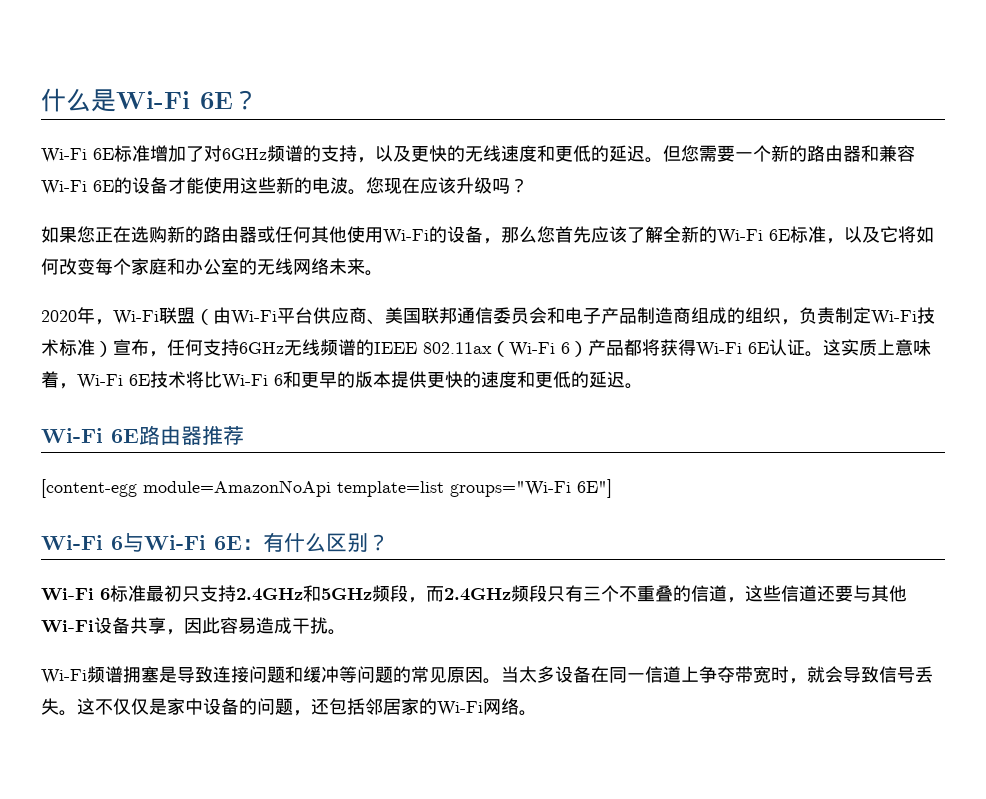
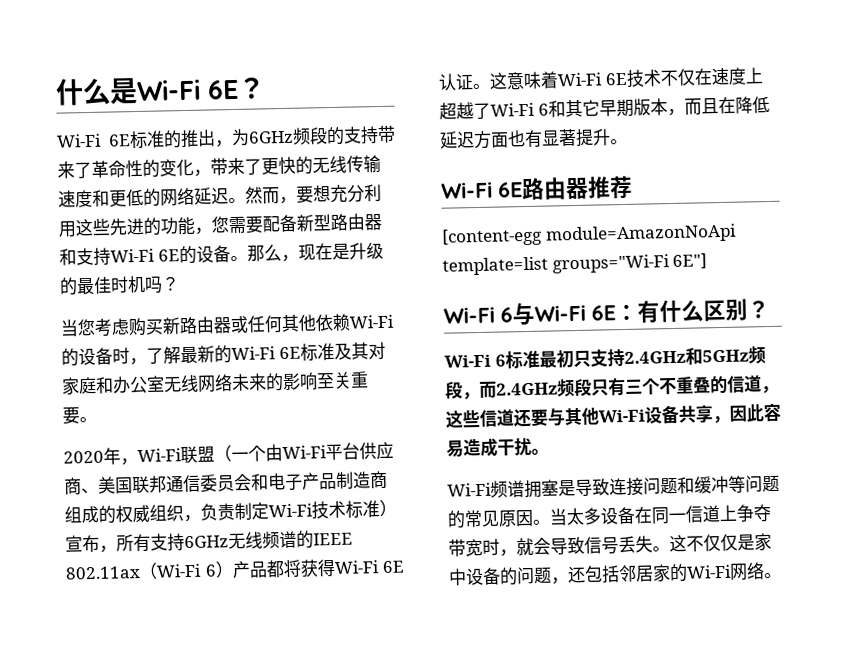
[150,145,411,163] 增加了对6GHz频谱的支持，以及 -> [163,125,396,149] [57,157,262,179] 的推出，为6GHz频段的支持带来了革命性的变化，带来了
[501,145,807,163] 速度和更低的延迟。但您需要一个新的 -> [346,154,381,174] [58,183,382,208] [58,214,331,238] 传输速度和更低的网络延迟。然而，要想充分利用这些先进的功能，您需要配备新型
[879,145,915,162] 兼容 -> [76,247,111,266] 支持
[168,177,528,195] [41,226,203,243] 才能使用这些新的电波。您现在应该升级吗？ // 如果您正在选购新的 -> [229,241,384,263] [59,275,180,296] [60,317,181,337] 。那么，现在是升级的最佳时机吗？ // 当您考虑购买新
[347,226,383,243] 使用 -> [315,313,351,332] 依赖
[483,226,934,244] [41,258,131,275] ，那么您首先应该了解全新的Wi-Fi 6E标准，以及它将如何改变每个 -> [112,341,386,366] 时，了解最新的Wi-Fi 6E标准及其对
[239,258,257,275] 的 -> (165, 384) none
(365, 266) none -> [265,371,369,392] [62,407,80,425] 的影响至关重要
(213, 317) none -> [231,445,266,462] 一个
(745, 315) none -> [115,504,150,523] 权威
[167,339,203,356] 任何 -> [116,533,151,553] 所有
[841,339,931,356] [41,371,625,389] 实质上意味着，Wi-Fi 6E技术将比Wi-Fi 6和更早的版本提供更快的速度和更低的延迟 -> [506,67,764,90] [439,95,770,120] [439,128,611,150] 意味着Wi-Fi 6E技术不仅在速度上超越了Wi-Fi 6和其它早期版本，而且在降低延迟方面也有显著提升

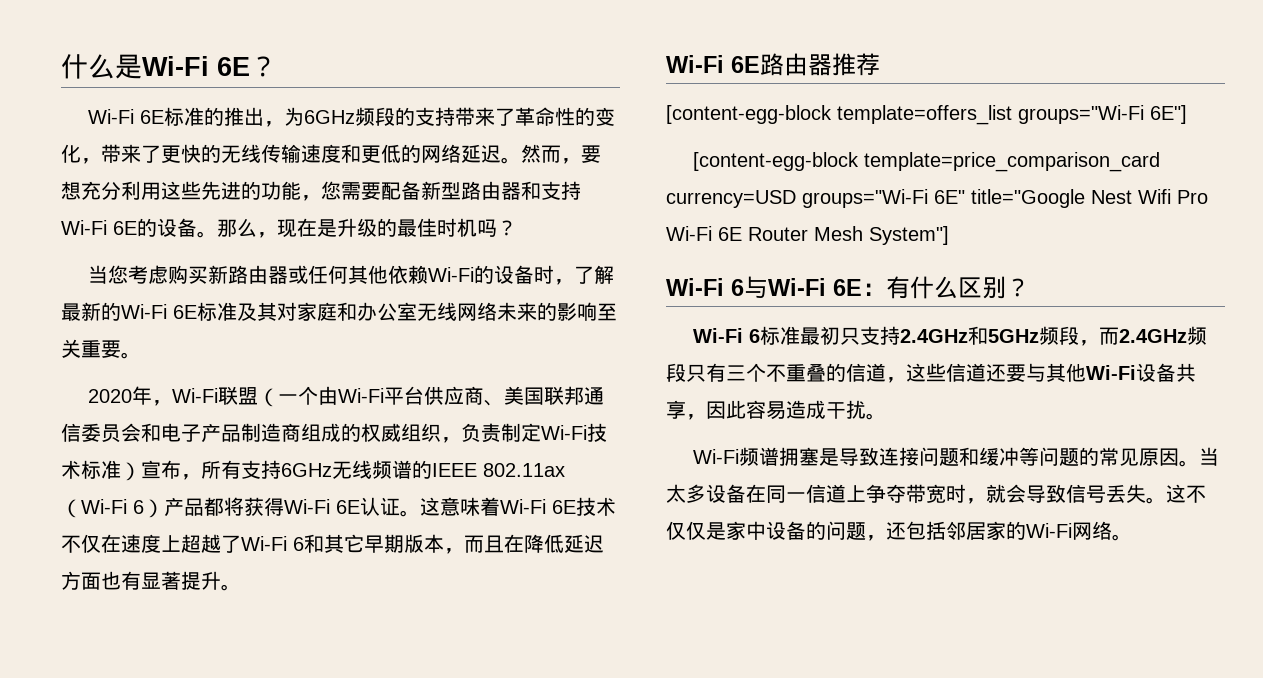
[441,223,737,247] [442,256,548,276] [content-egg module=AmazonNoApi template=list -> [666,105,1012,125] [content-egg-block template=offers_list
(708, 261) none -> [692,152,1160,172] [666,189,1208,208] [666,226,949,245] // [content-egg-block template=price_comparison_card currency=USD groups="Wi-Fi 6E" title="Google Nest Wifi Pro Wi-Fi 6E Router Mesh System"]

